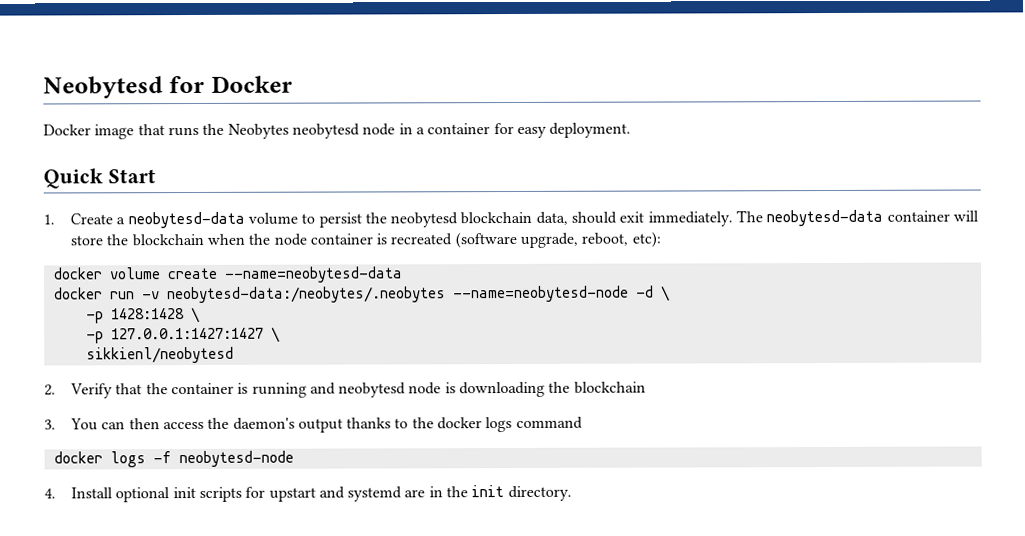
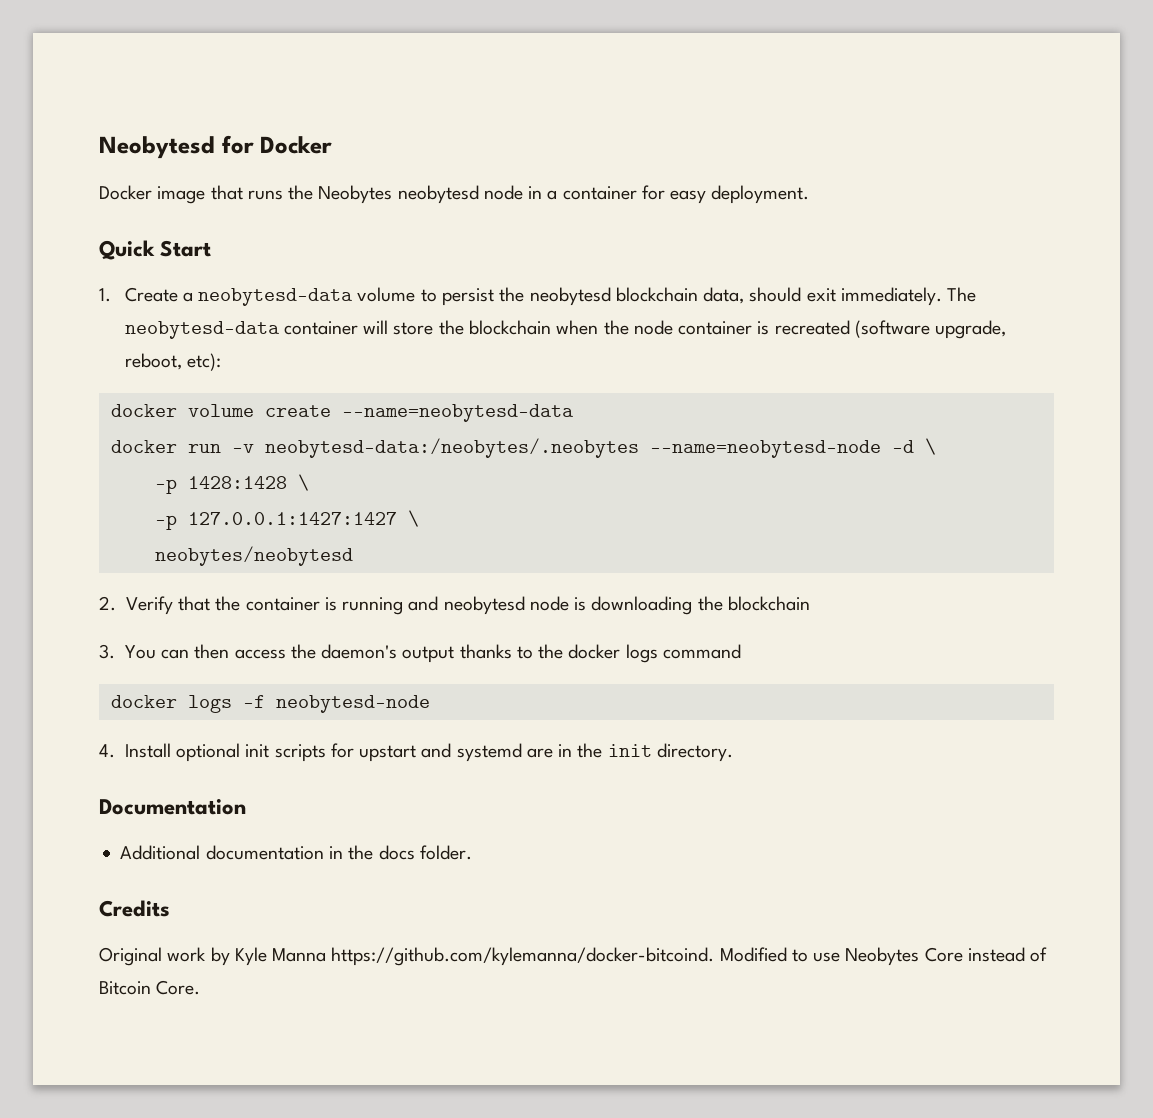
[85,346,234,364] sikkienl/neobytesd -> [154,546,353,566] neobytes/neobytesd
(572, 493) none -> [99,799,246,815] [120,845,472,860] [99,900,170,917] [99,947,1048,966] [99,980,201,995] // Documentation // Additional documentation in the docs folder. // Credits // Original work by Kyle Manna https://github.com/kylemanna/docker-bitcoind. Modified to use Neobytes Core instead of Bitcoin Core.

